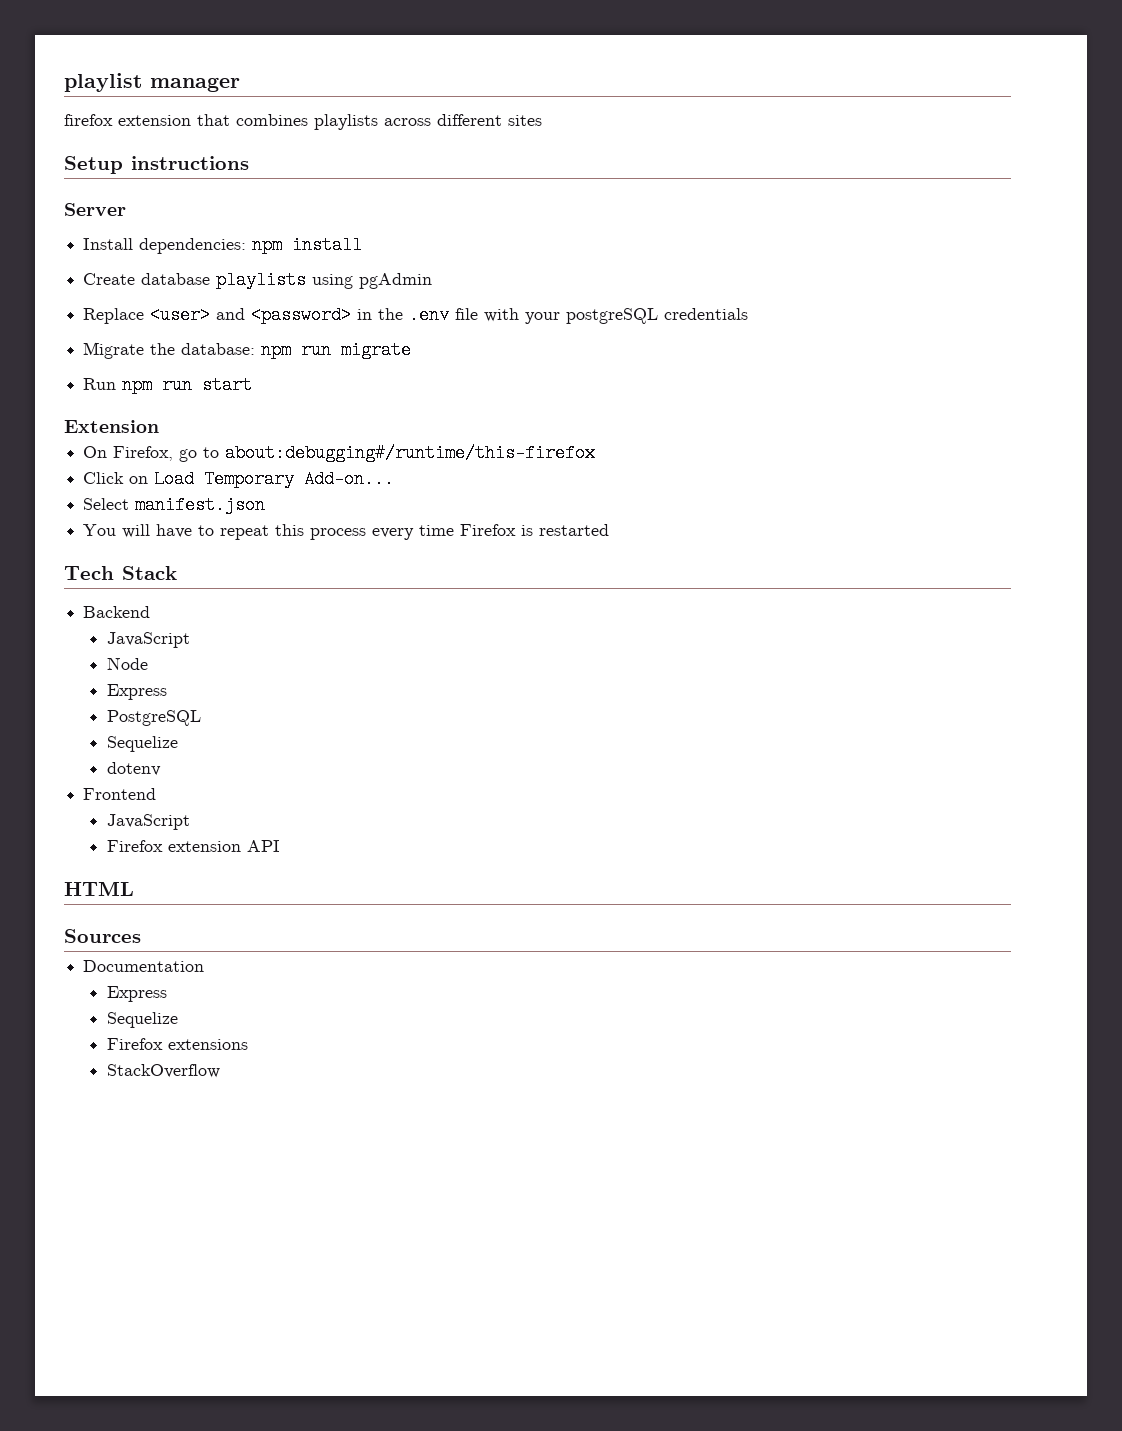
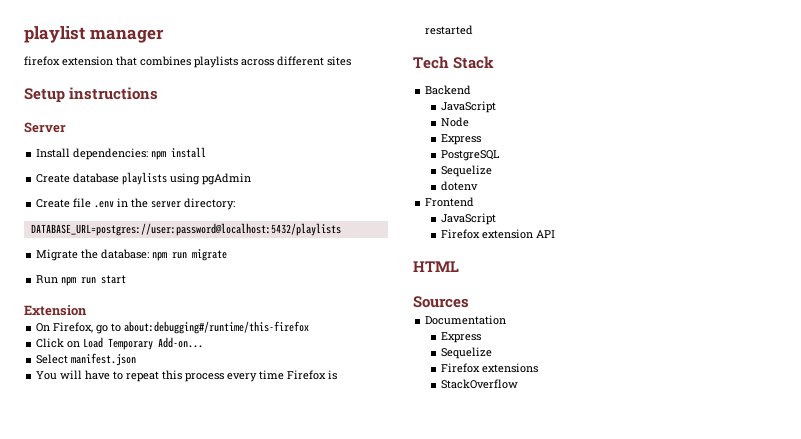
[83,306,749,324] Replace <user> and <password> in the .env file with your postgreSQL credentials -> [36,198,236,210] [30,223,341,236] Create file .env in the server directory: // DATABASE_URL=postgres://user:password@localhost:5432/playlists

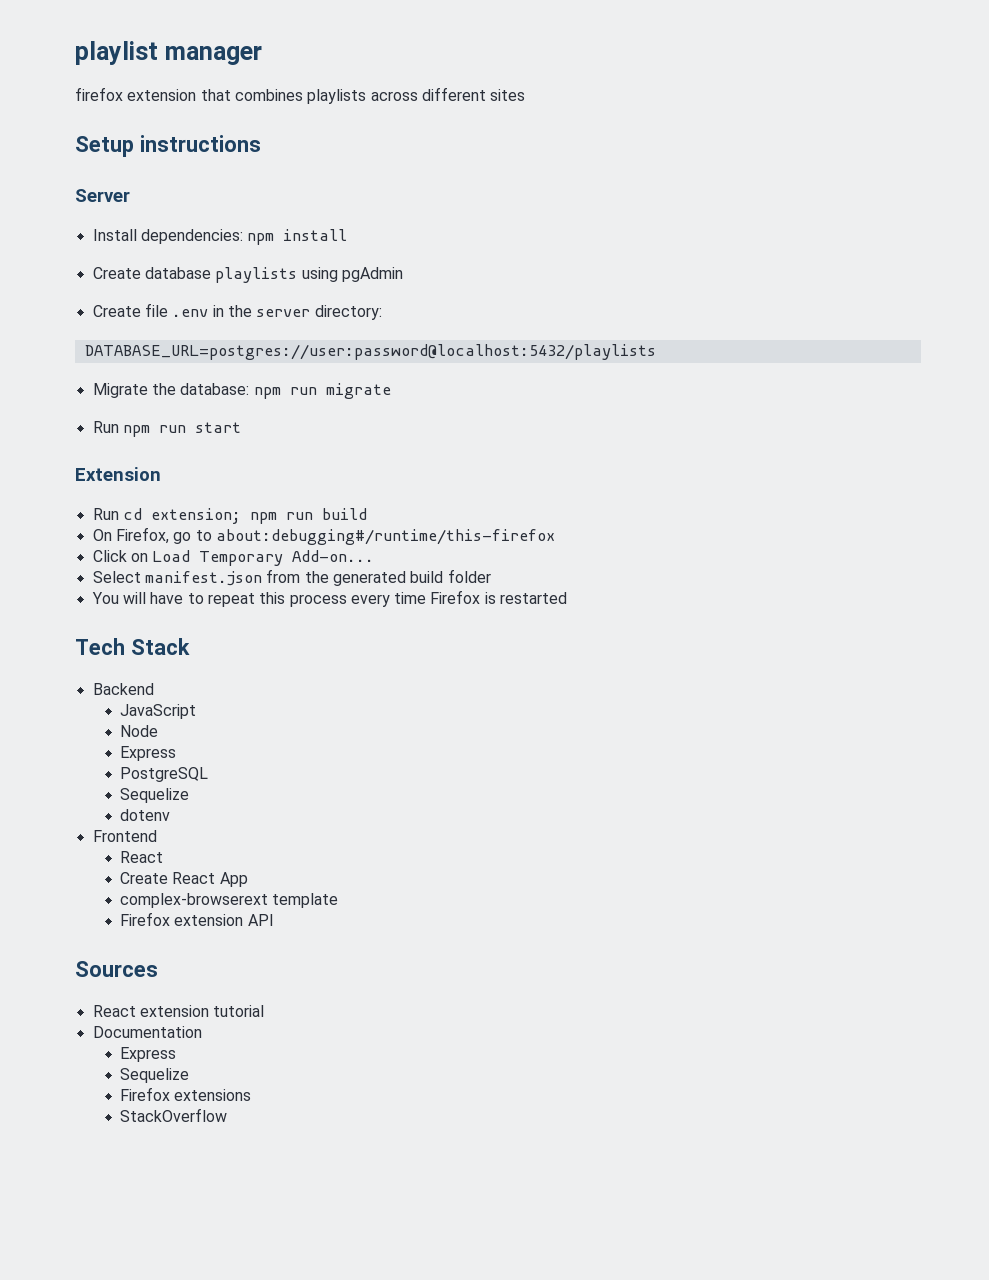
(87, 310) none -> [92,508,367,524] // Run cd extension; npm run build
(137, 359) none -> [266,569,491,586] from the generated build folder
[440,213,496,225] JavaScript -> [120,851,164,863] [120,872,248,887] [120,893,339,908] React // Create React App // complex-browserext template
[413,261,459,272] [413,296,469,308] HTML // Sources -> [75,961,158,977] [92,1005,265,1017] Sources // React extension tutorial

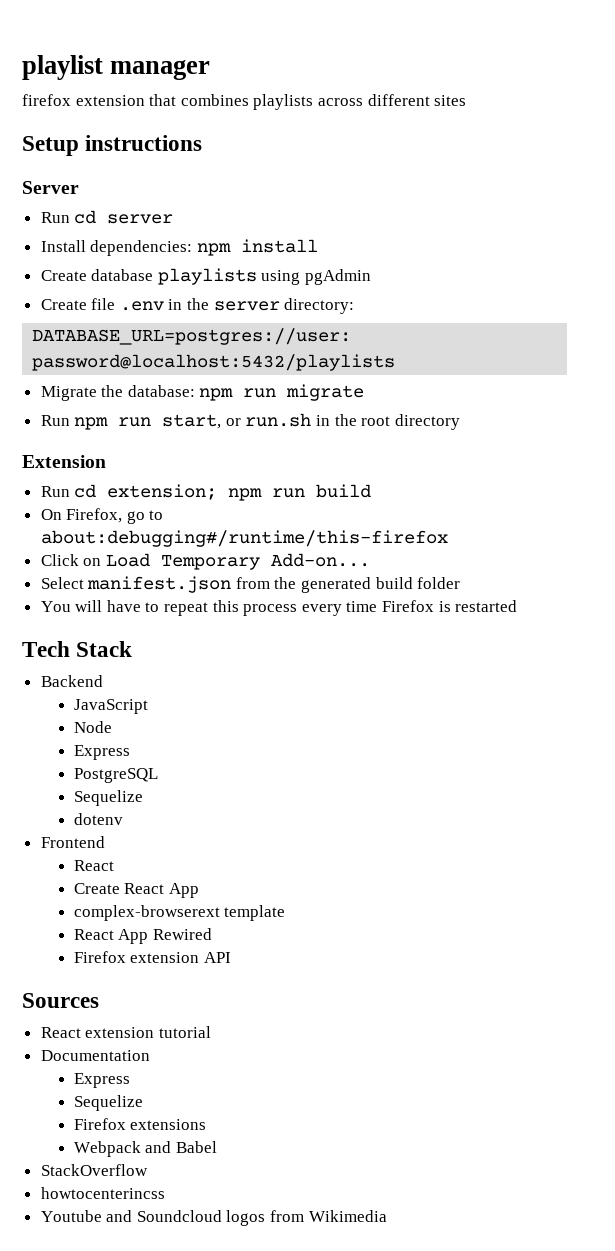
(130, 195) none -> [40,210,174,224] // Run cd server
[194,422,241,433] start -> [162,413,460,430] start, or run.sh in the root directory
(339, 900) none -> [73,928,213,944] // React App Rewired
[120,1108,228,1122] StackOverflow -> [73,1141,218,1157] [40,1164,148,1176] [40,1187,165,1199] [40,1210,387,1226] Webpack and Babel // StackOverflow // howtocenterincss // Youtube and Soundcloud logos from Wikimedia

